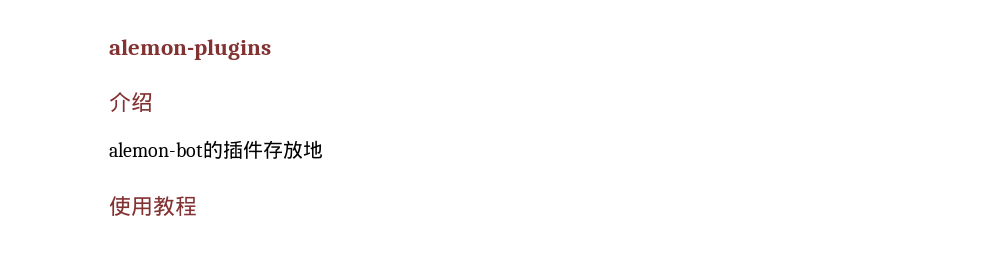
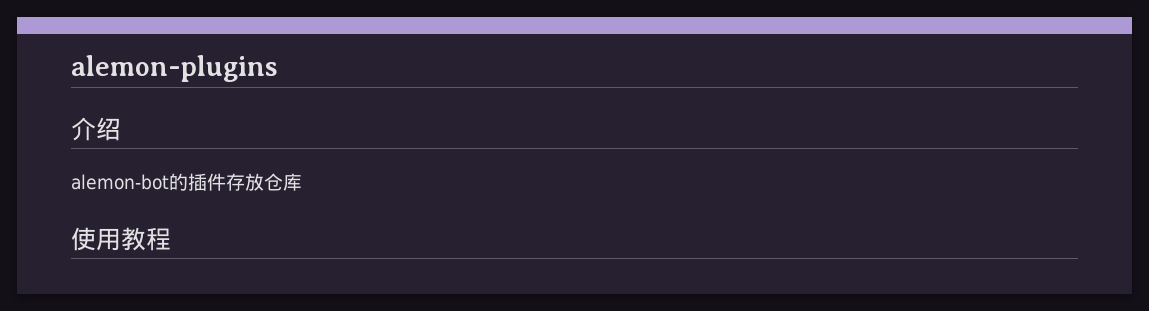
[303,140,323,159] 地 -> [264,173,302,191] 仓库

